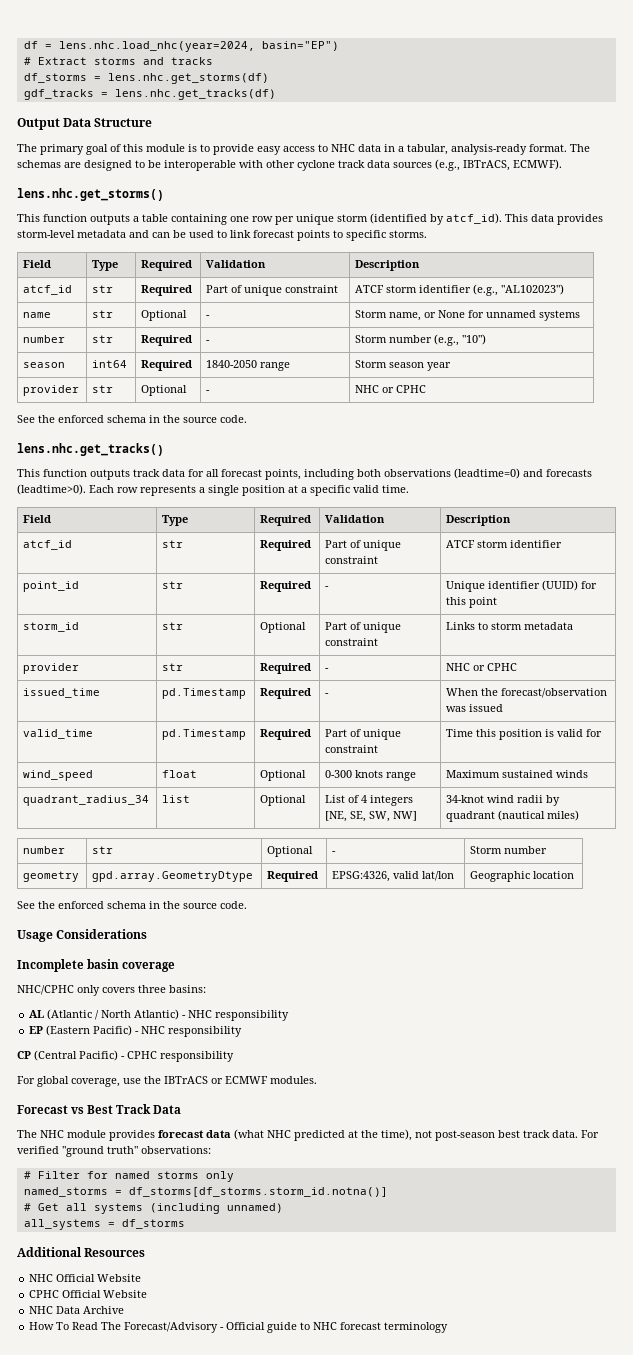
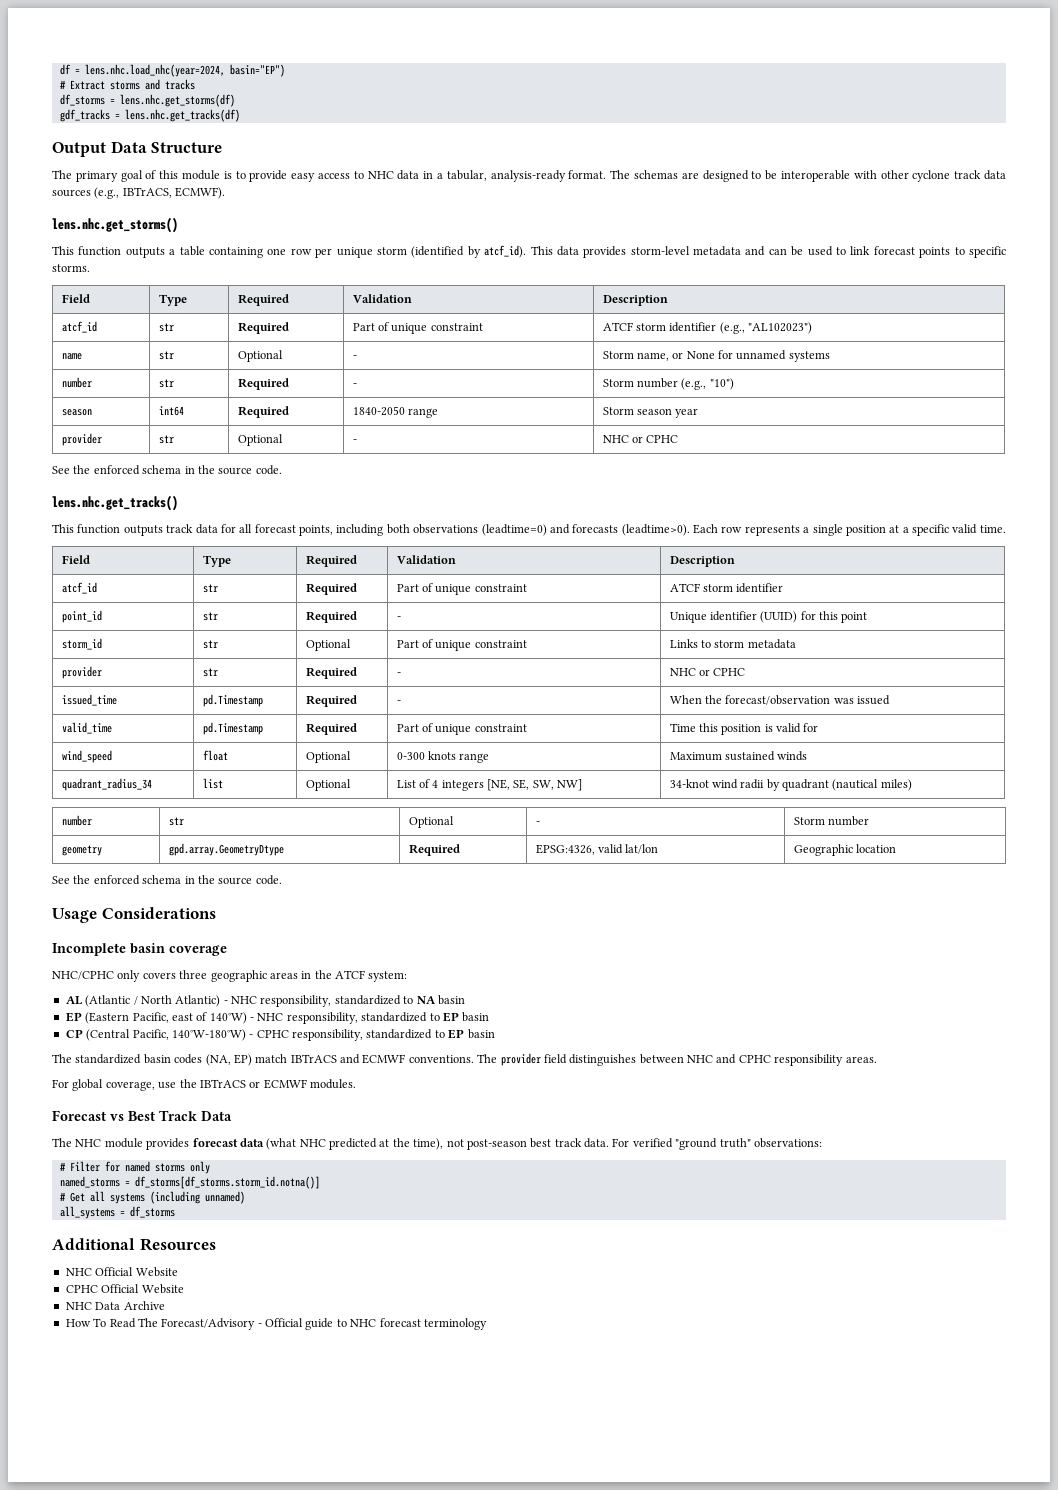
[169,985,206,993] basins: -> [210,970,408,982] geographic areas in the ATCF system:
[215,1010,290,1021] [29,1025,243,1037] [17,1050,125,1061] responsibility // EP (Eastern Pacific) - NHC responsibility // CP (Central Pacific) - -> [260,995,465,1007] [65,1012,490,1024] [65,1029,495,1041] [52,1053,737,1066] responsibility, standardized to NA basin // EP (Eastern Pacific, east of 140°W) - NHC responsibility, standardized to EP basin // CP (Central Pacific, 140°W-180°W) - CPHC responsibility, standardized to EP basin // The standardized basin codes (NA, EP) match IBTrACS and ECMWF conventions. The provider field distinguishes between NHC and
(234, 1056) none -> [845,1056,877,1063] areas.

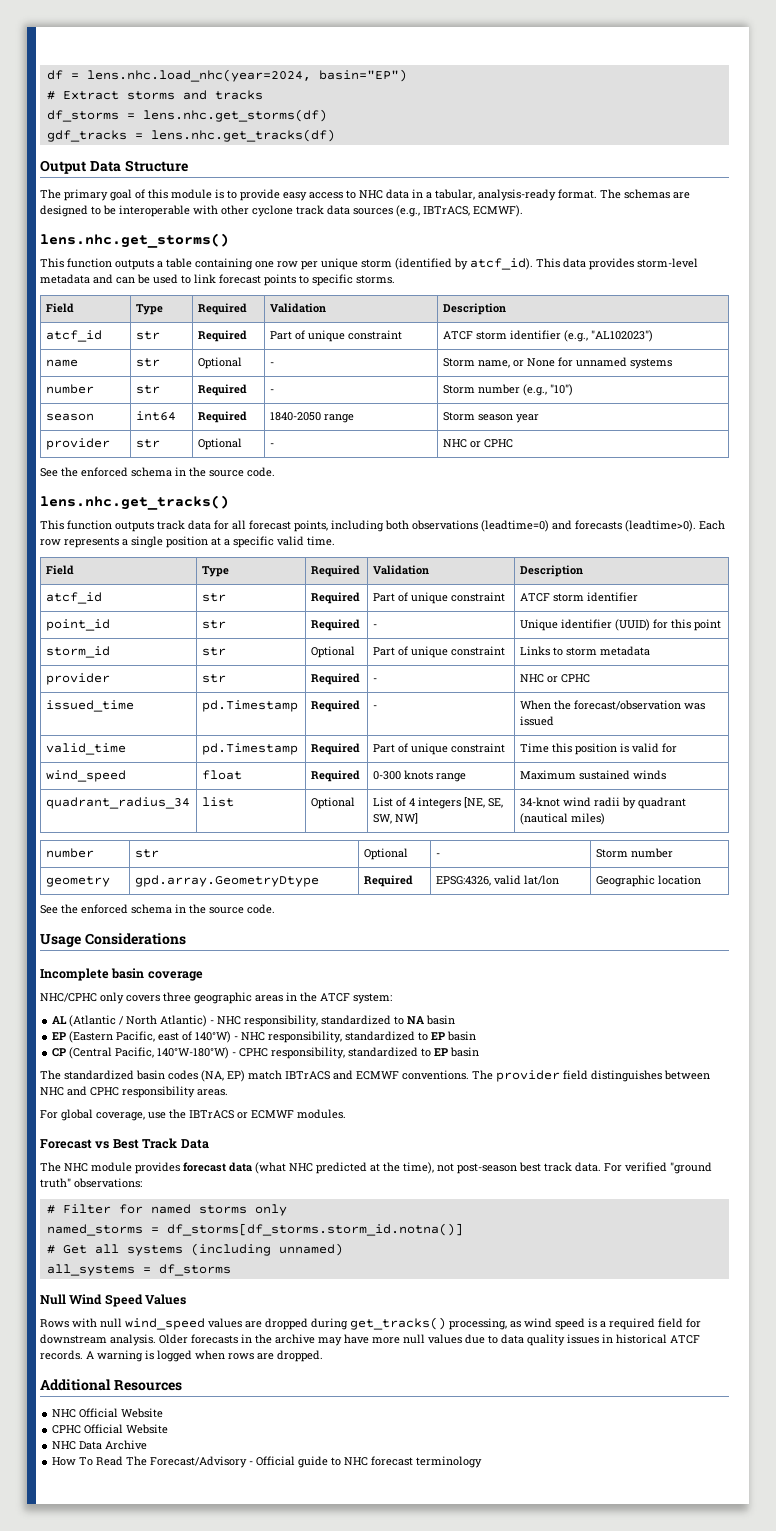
[305,751,351,763] Optional -> [310,770,360,782] Required
(175, 1212) none -> [40,1294,187,1307] [40,1317,701,1330] [40,1334,700,1346] [40,1350,323,1362] // Null Wind Speed Values // Rows with null wind_speed values are dropped during get_tracks() processing, as wind speed is a required field for downstream analysis. Older forecasts in the archive may have more null values due to data quality issues in historical ATCF records. A warning is logged when rows are dropped.

